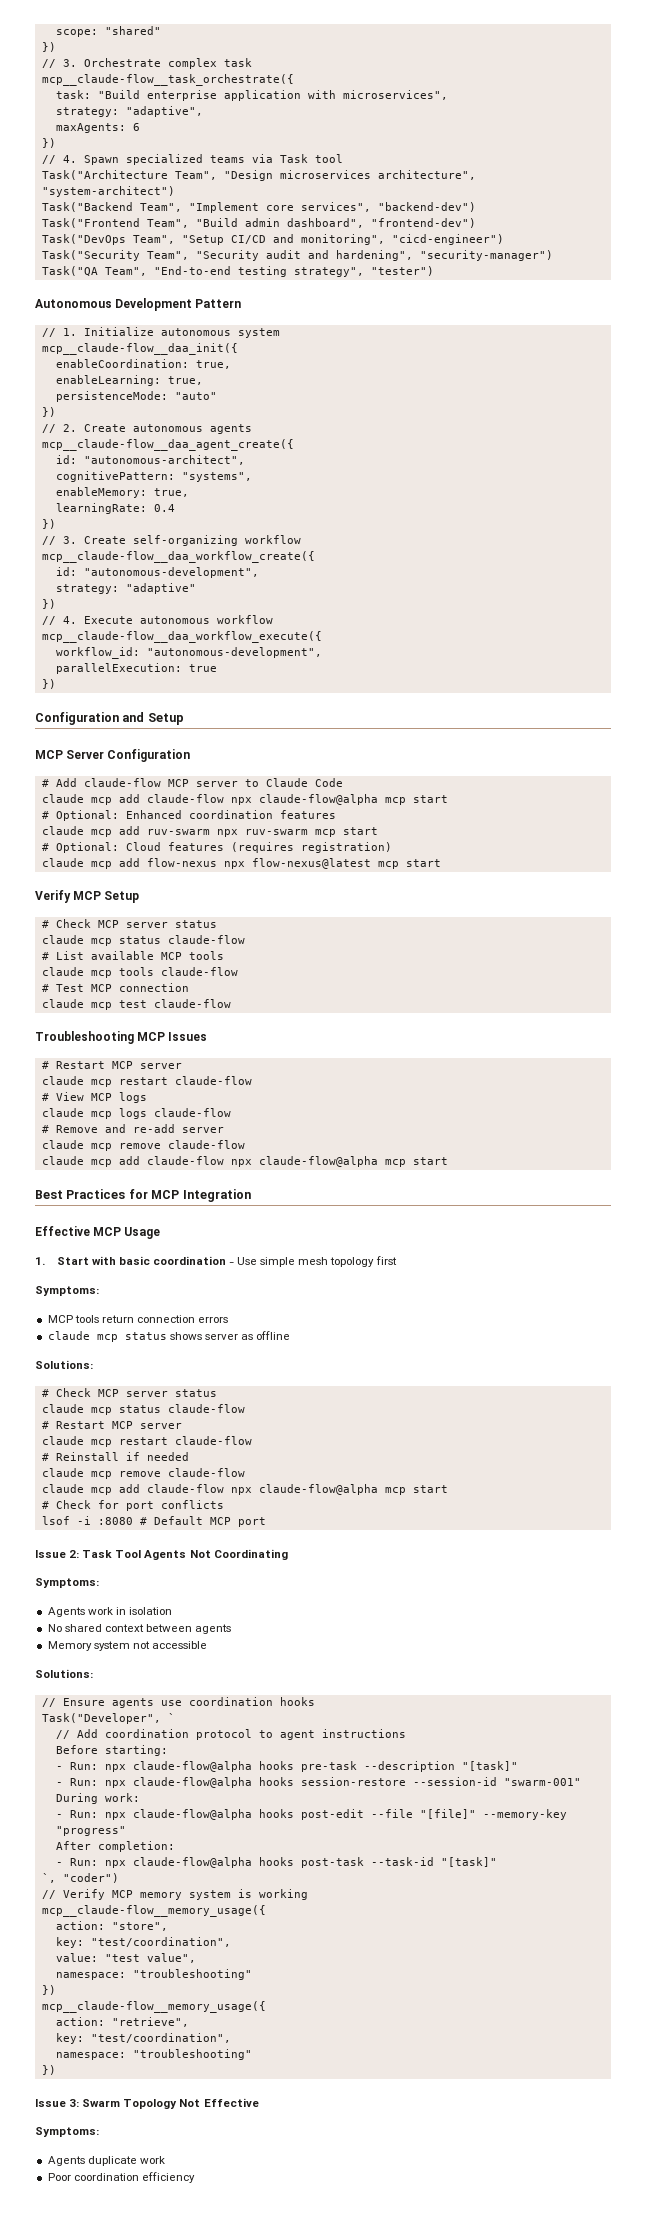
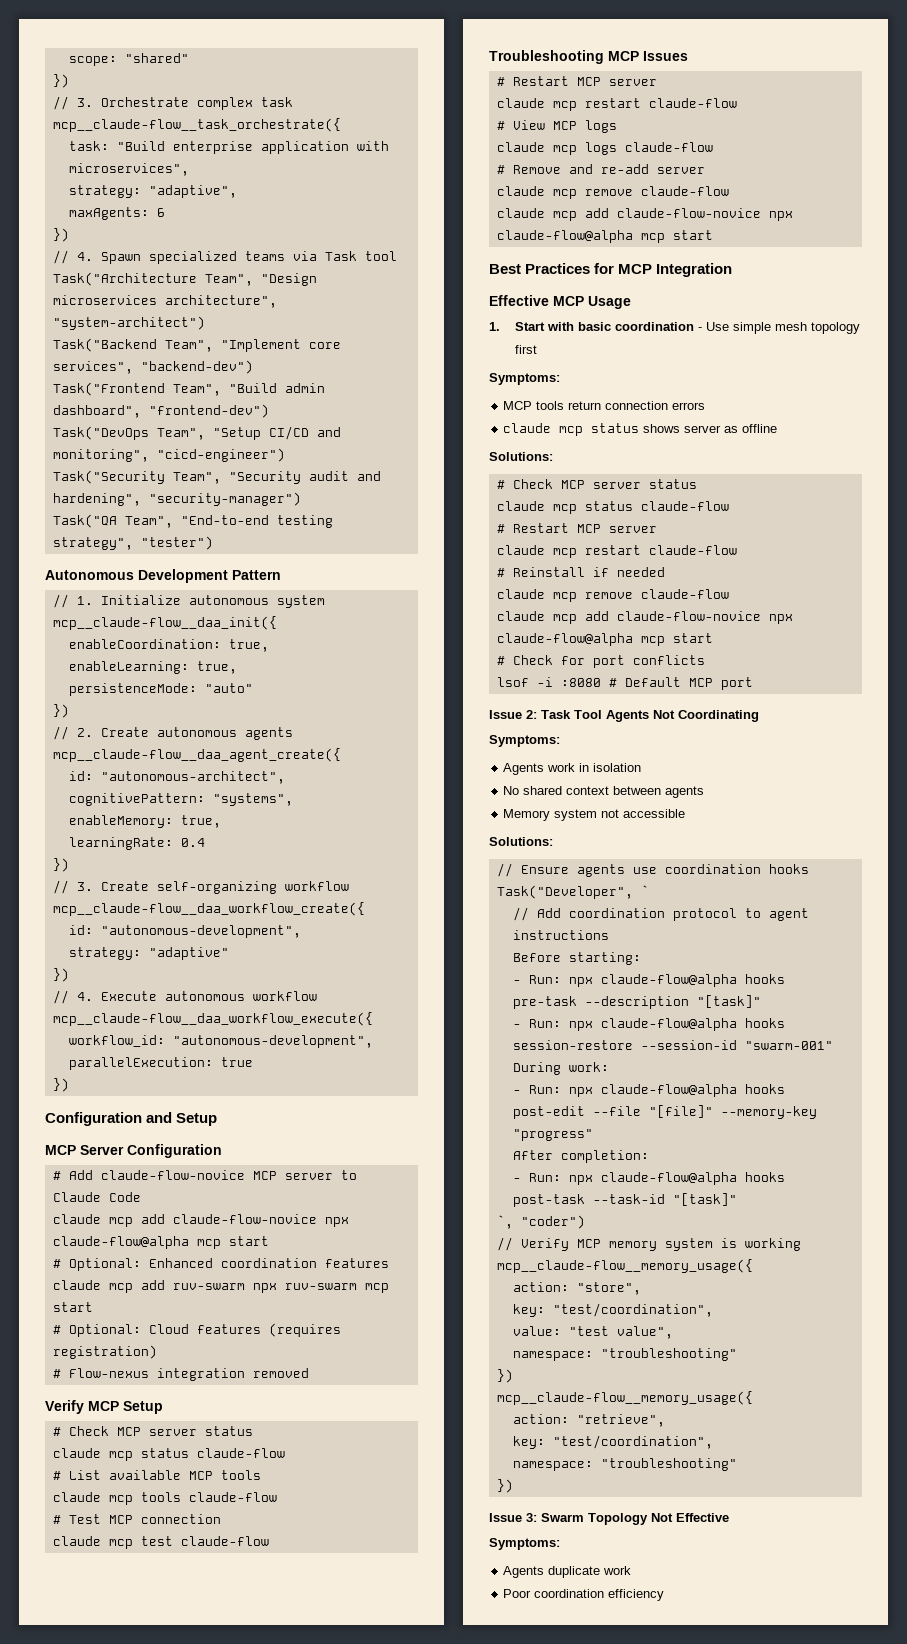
[83,778,161,787] claude-flow -> [100,1170,245,1180] claude-flow-novice
[146,794,224,803] claude-flow -> [172,1214,317,1224] claude-flow-novice
[41,858,441,869] claude mcp add flow-nexus npx flow-nexus@latest mcp start -> [52,1368,309,1381] # Flow-nexus integration removed
[146,1156,224,1165] claude-flow -> [616,208,761,218] claude-flow-novice
[146,1484,224,1493] claude-flow -> [616,611,761,621] claude-flow-novice

